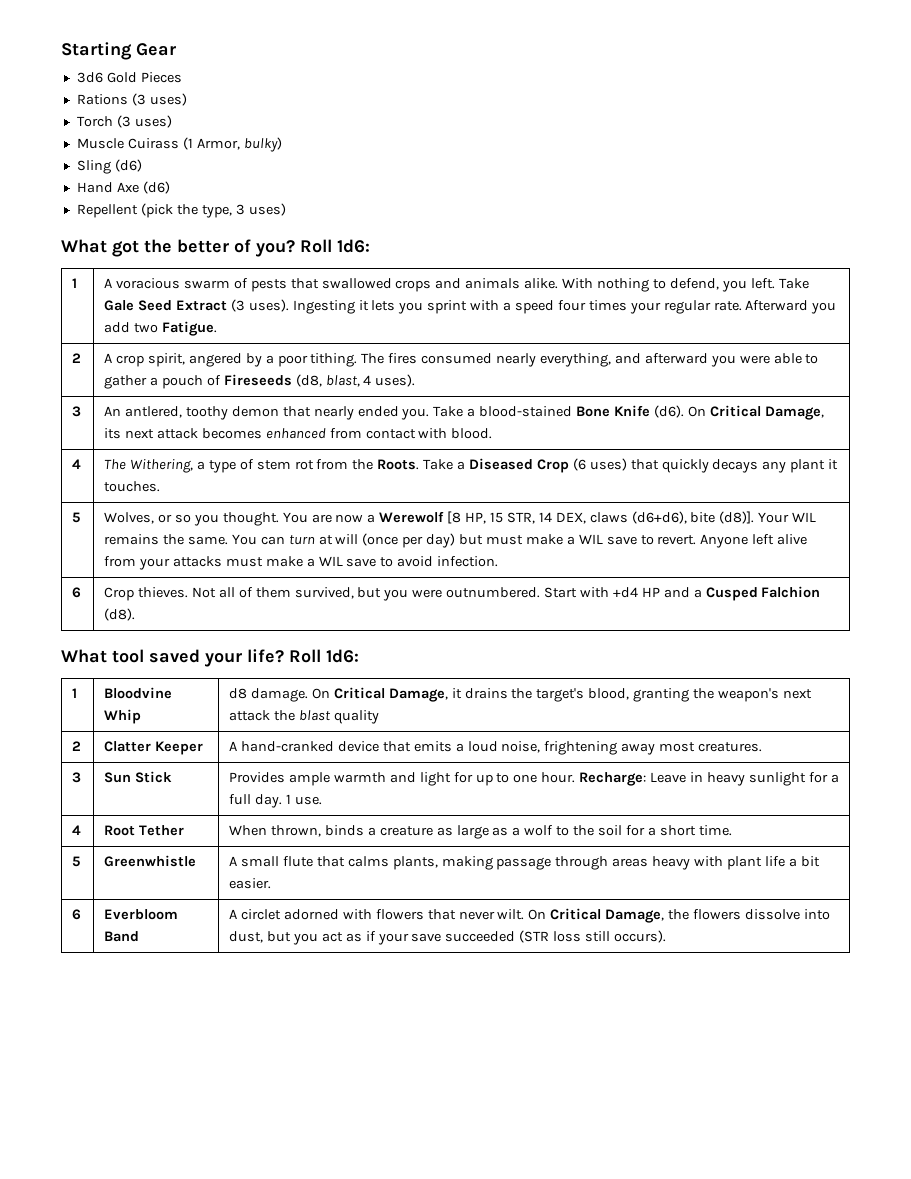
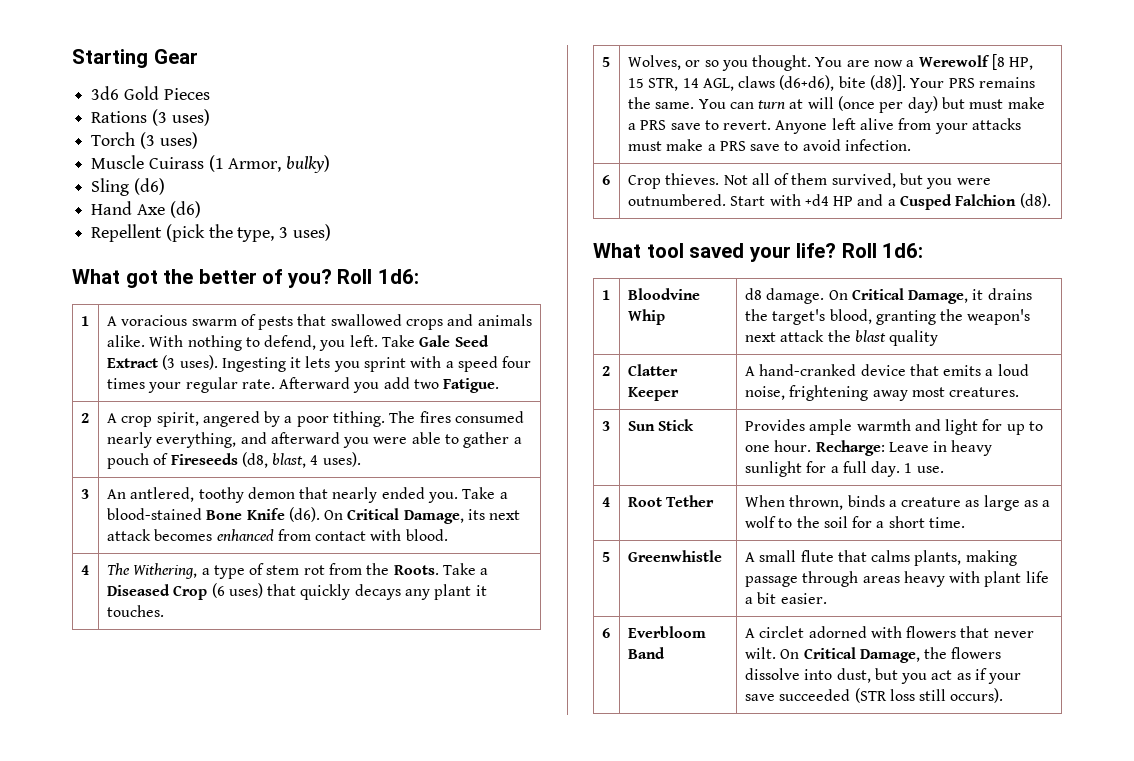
[555,512,586,524] DEX, -> [702,78,734,91] AGL,
[792,512,817,522] WIL -> [948,78,975,88] PRS
[578,534,603,544] WIL -> [640,120,667,130] PRS
[318,556,343,566] WIL -> [719,141,746,151] PRS

